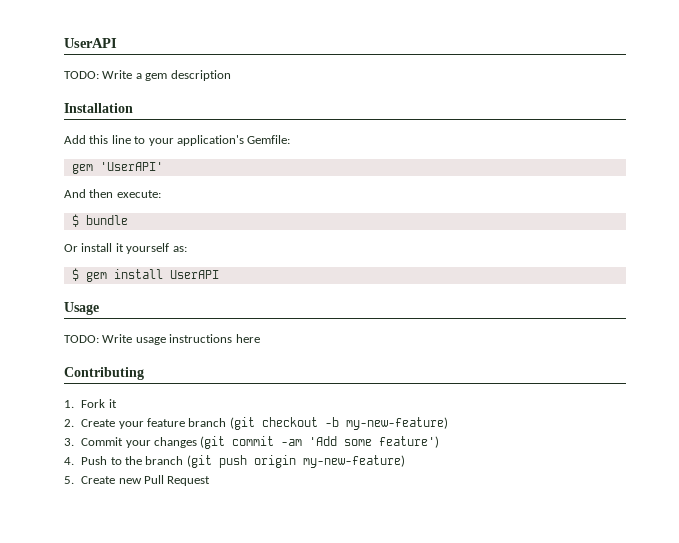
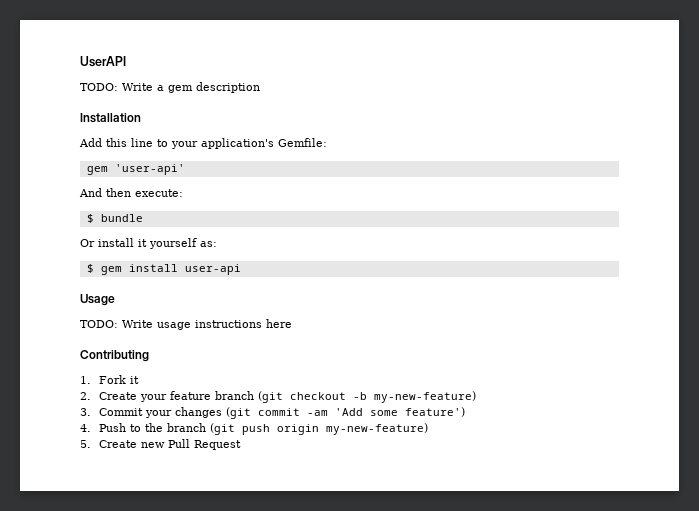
[99,162,163,171] 'UserAPI' -> [114,164,185,175] 'user-api'
[169,270,219,279] UserAPI -> [184,264,241,275] user-api

